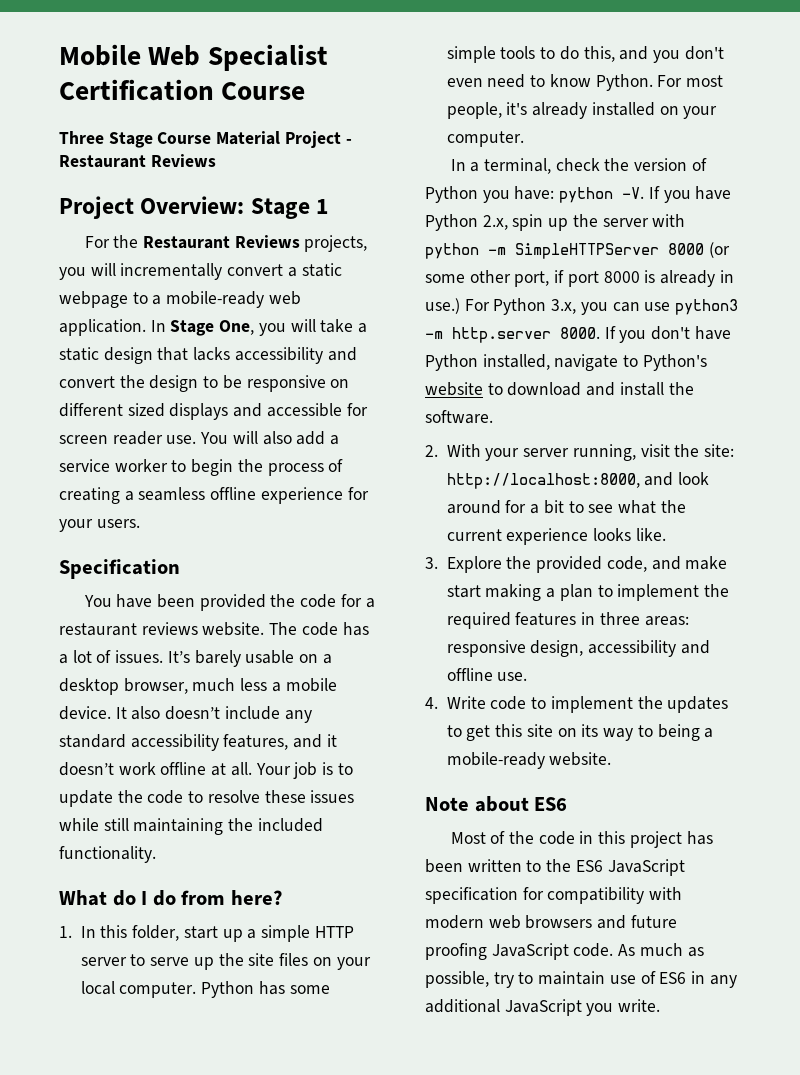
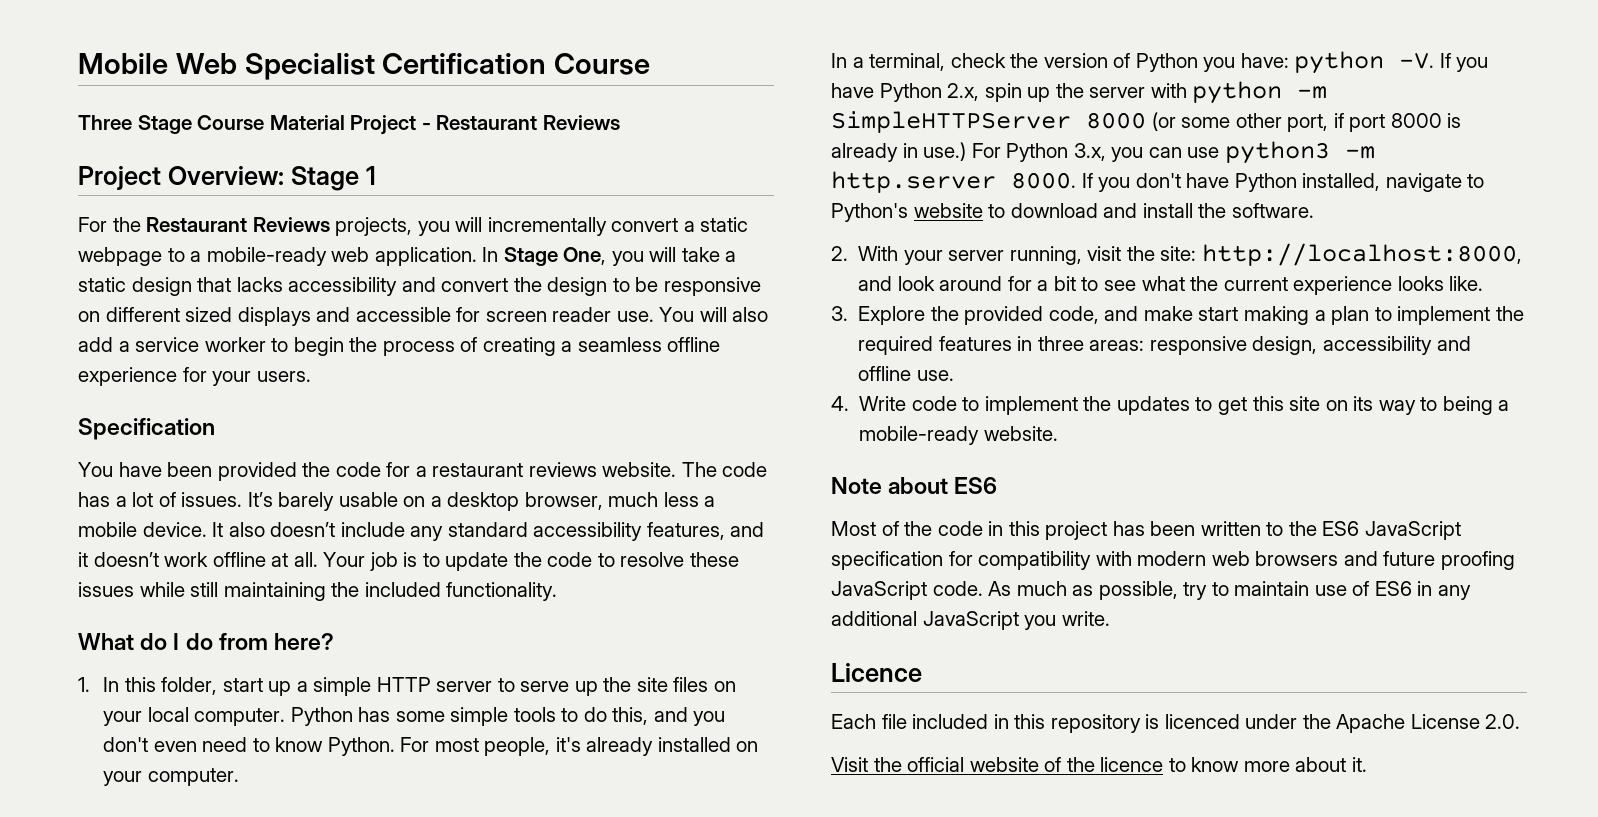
(661, 1005) none -> [831,663,922,682] [831,714,1521,733] [831,757,1367,772] // Licence // Each file included in this repository is licenced under the Apache License 2.0. // Visit the official website of the licence to know more about it.

